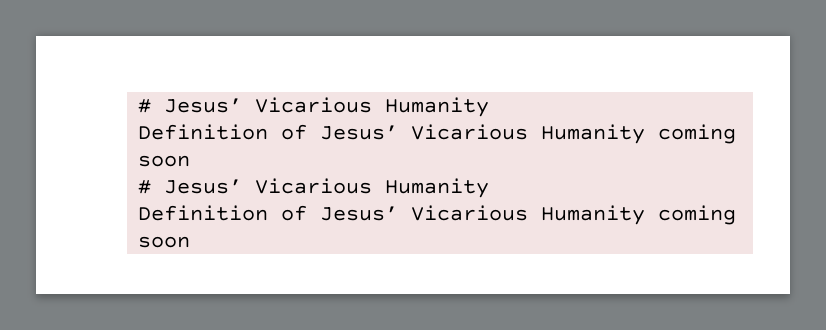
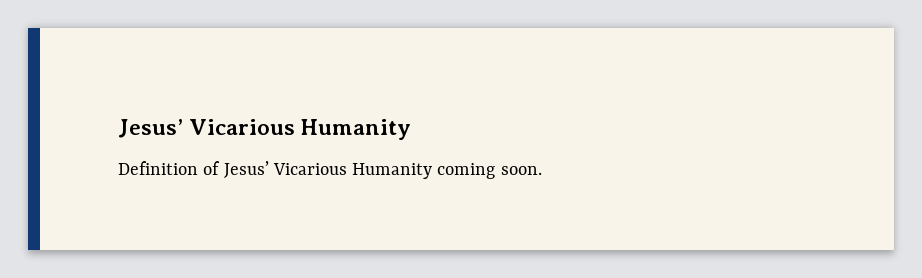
[138,97,490,117] [138,124,737,144] [138,155,191,167] [138,178,490,198] [138,205,737,225] [138,236,191,248] # Jesus’ Vicarious Humanity // Definition of Jesus’ Vicarious Humanity coming soon // # Jesus’ Vicarious Humanity // Definition of Jesus’ Vicarious Humanity coming soon -> [118,119,412,140] [118,161,542,179] Jesus’ Vicarious Humanity // Definition of Jesus’ Vicarious Humanity coming soon.

